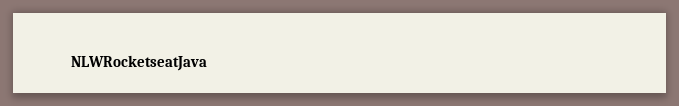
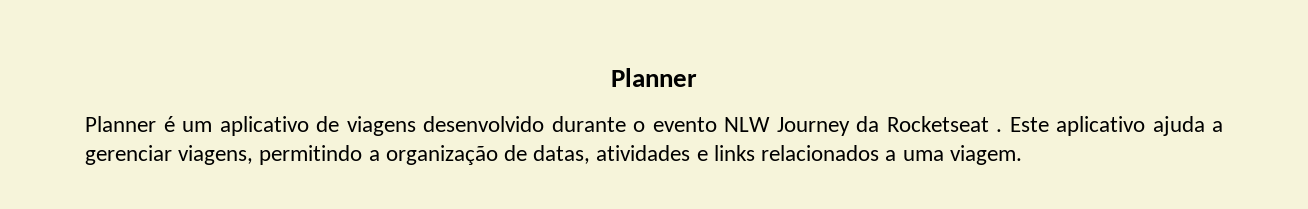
[71,55,207,71] NLWRocketseatJava -> [611,68,697,87] [85,116,1223,136] [85,145,1022,165] Planner // Planner é um aplicativo de viagens desenvolvido durante o evento NLW Journey da Rocketseat . Este aplicativo ajuda a gerenciar viagens, permitindo a organização de datas, atividades e links relacionados a uma viagem.

